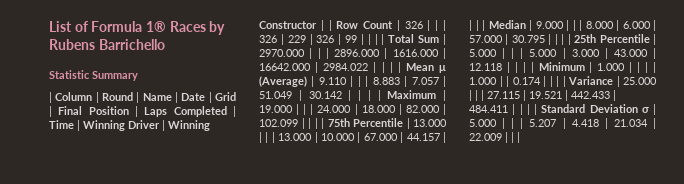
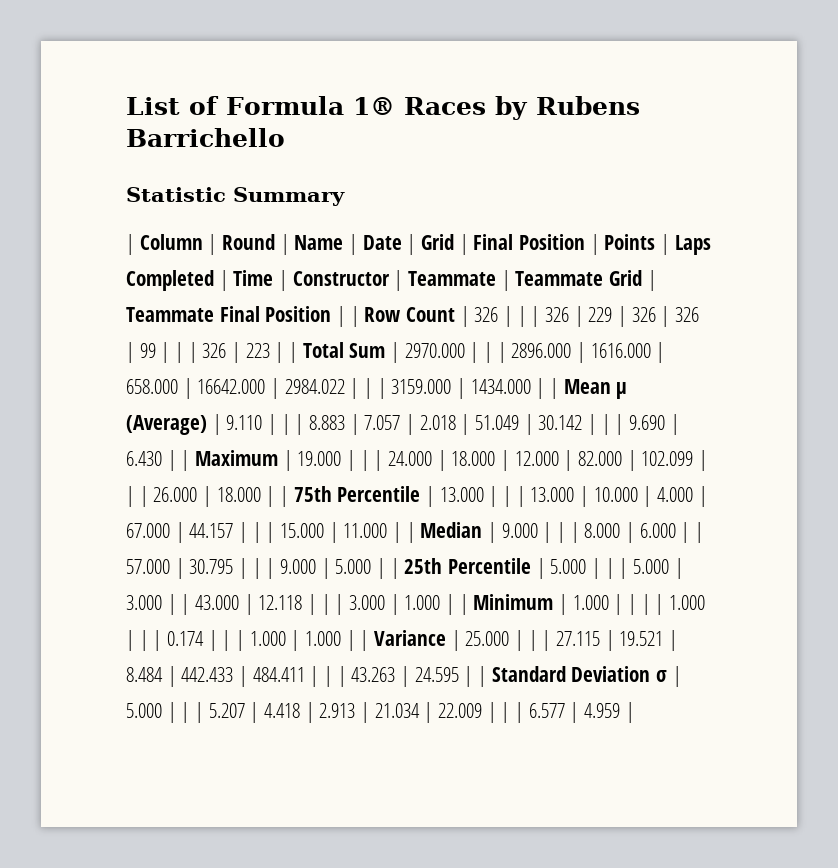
(138, 111) none -> [604,234,670,255] Points |
[83,120,210,131] [259,21,317,29] Winning Driver | Winning Constructor -> [292,270,656,291] [126,306,332,322] Constructor | Teammate | Teammate Grid | Teammate Final Position
(342, 39) none -> [675,307,700,322] [126,342,134,363] 326 |
(378, 39) none -> [202,342,284,363] 326 | 223 |
(446, 53) none -> [126,378,192,399] 658.000 |
(393, 67) none -> [391,378,545,399] 3159.000 | 1434.000 |
(446, 81) none -> [419,414,470,435] 2.018 |
(371, 95) none -> [629,414,679,435] [126,450,176,471] 9.690 | 6.430 |
(402, 109) none -> [514,450,573,471] 12.000 |
(318, 123) none -> [153,486,275,507] 26.000 | 18.000 |
(361, 137) none -> [657,486,707,507] 4.000 |
(479, 25) none -> [280,522,402,543] 15.000 | 11.000 |
(656, 25) none -> [695,522,704,543] |
(565, 39) none -> [280,558,386,579] 9.000 | 5.000 |
(608, 53) none -> [181,594,190,615] |
(526, 67) none -> [349,594,455,615] 3.000 | 1.000 |
(509, 81) none -> [153,630,162,651] |
(559, 81) none -> [249,630,355,651] 1.000 | 1.000 |
(568, 95) none -> [126,666,176,687] 8.484 |
(530, 109) none -> [351,666,473,687] 43.263 | 24.595 |
(608, 123) none -> [319,702,370,723] 2.913 |
(520, 137) none -> [528,702,634,723] 6.577 | 4.959 |

